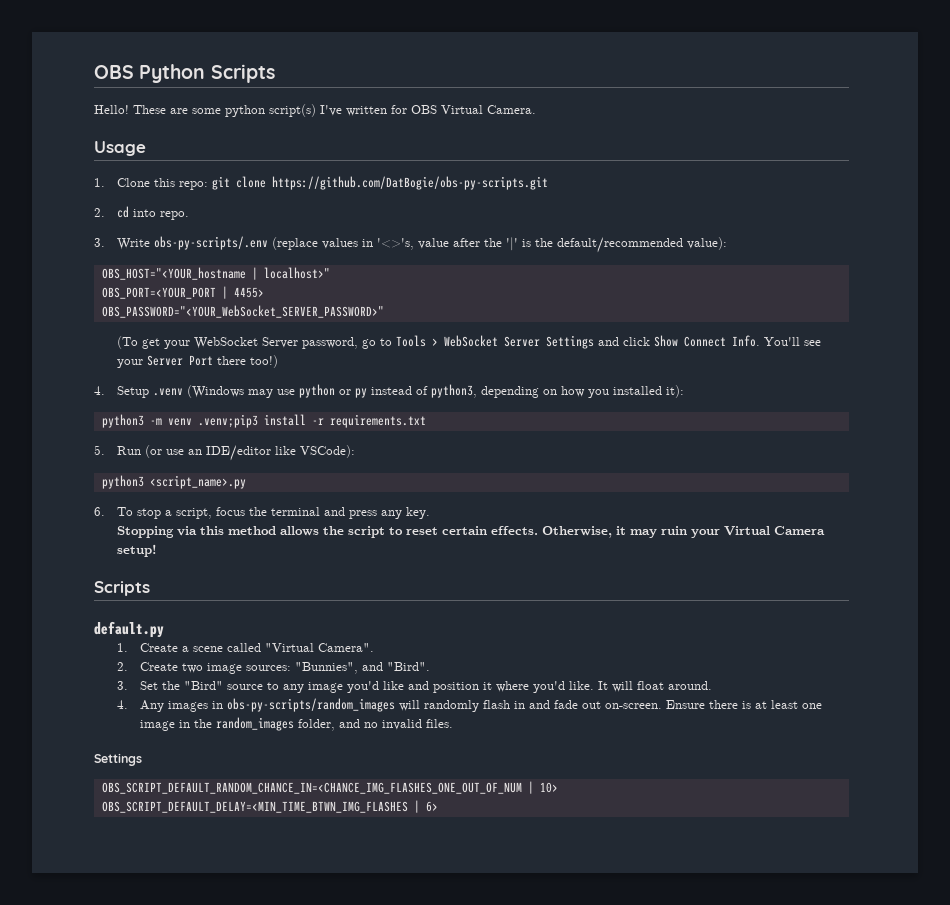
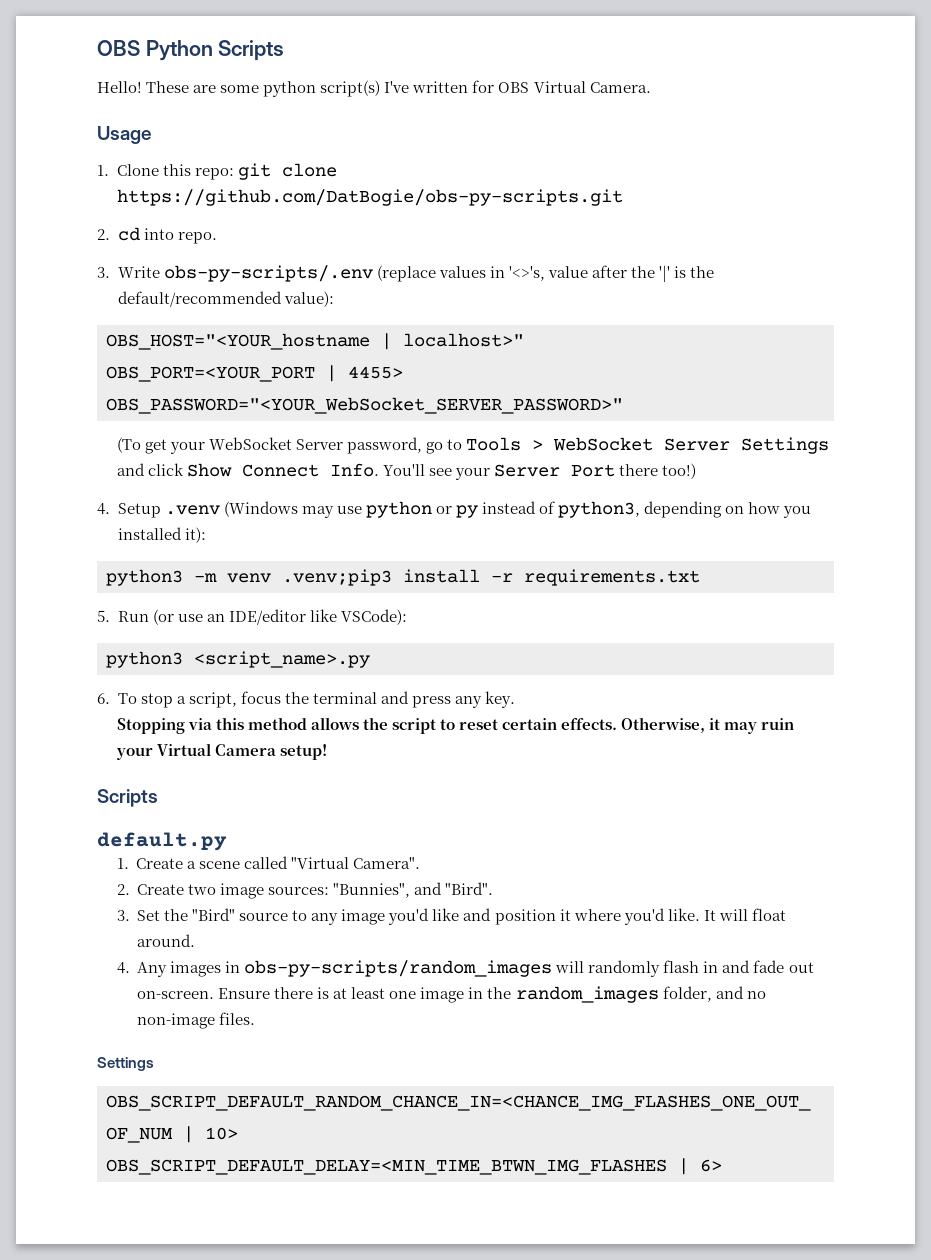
[382,719,423,730] invalid -> [137,1013,216,1029] non-image

